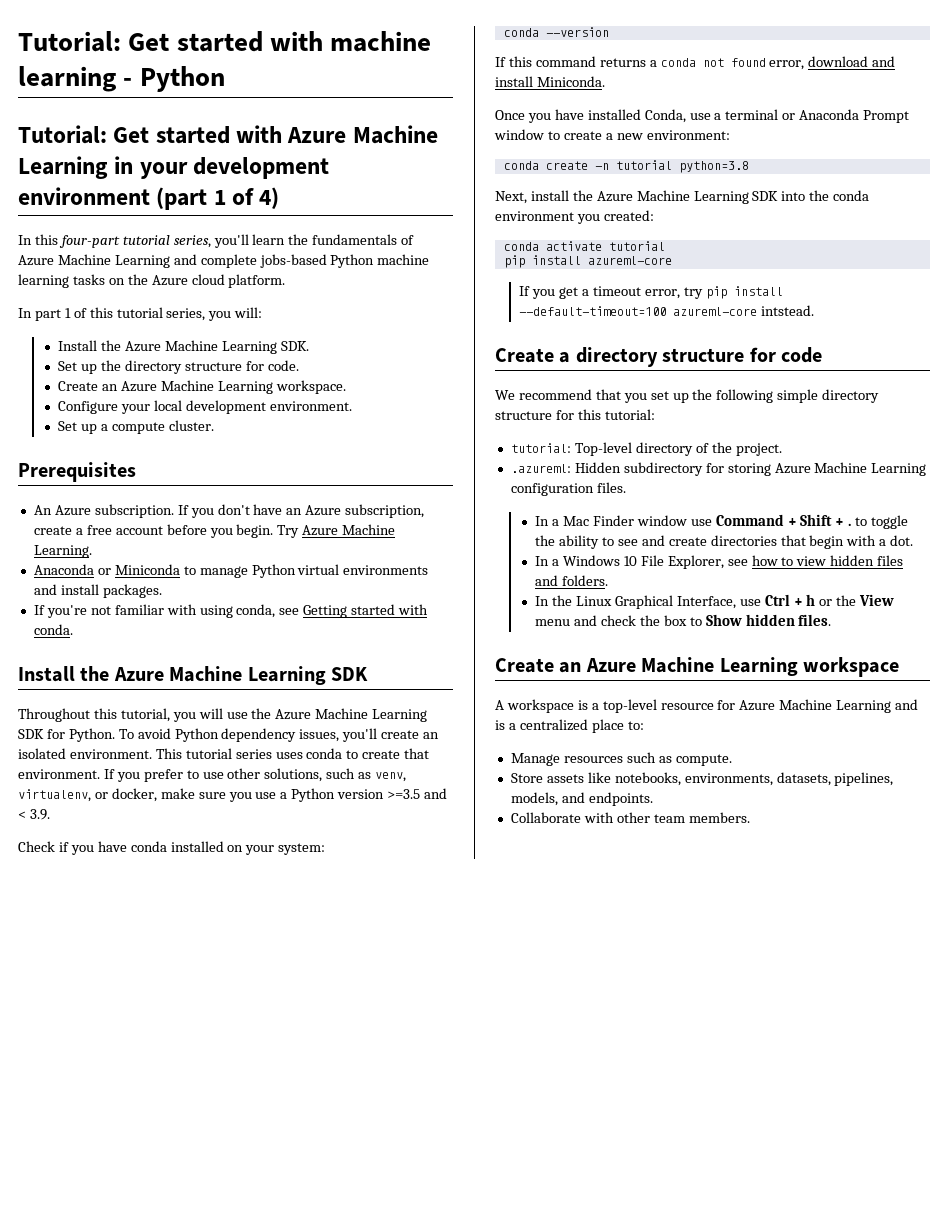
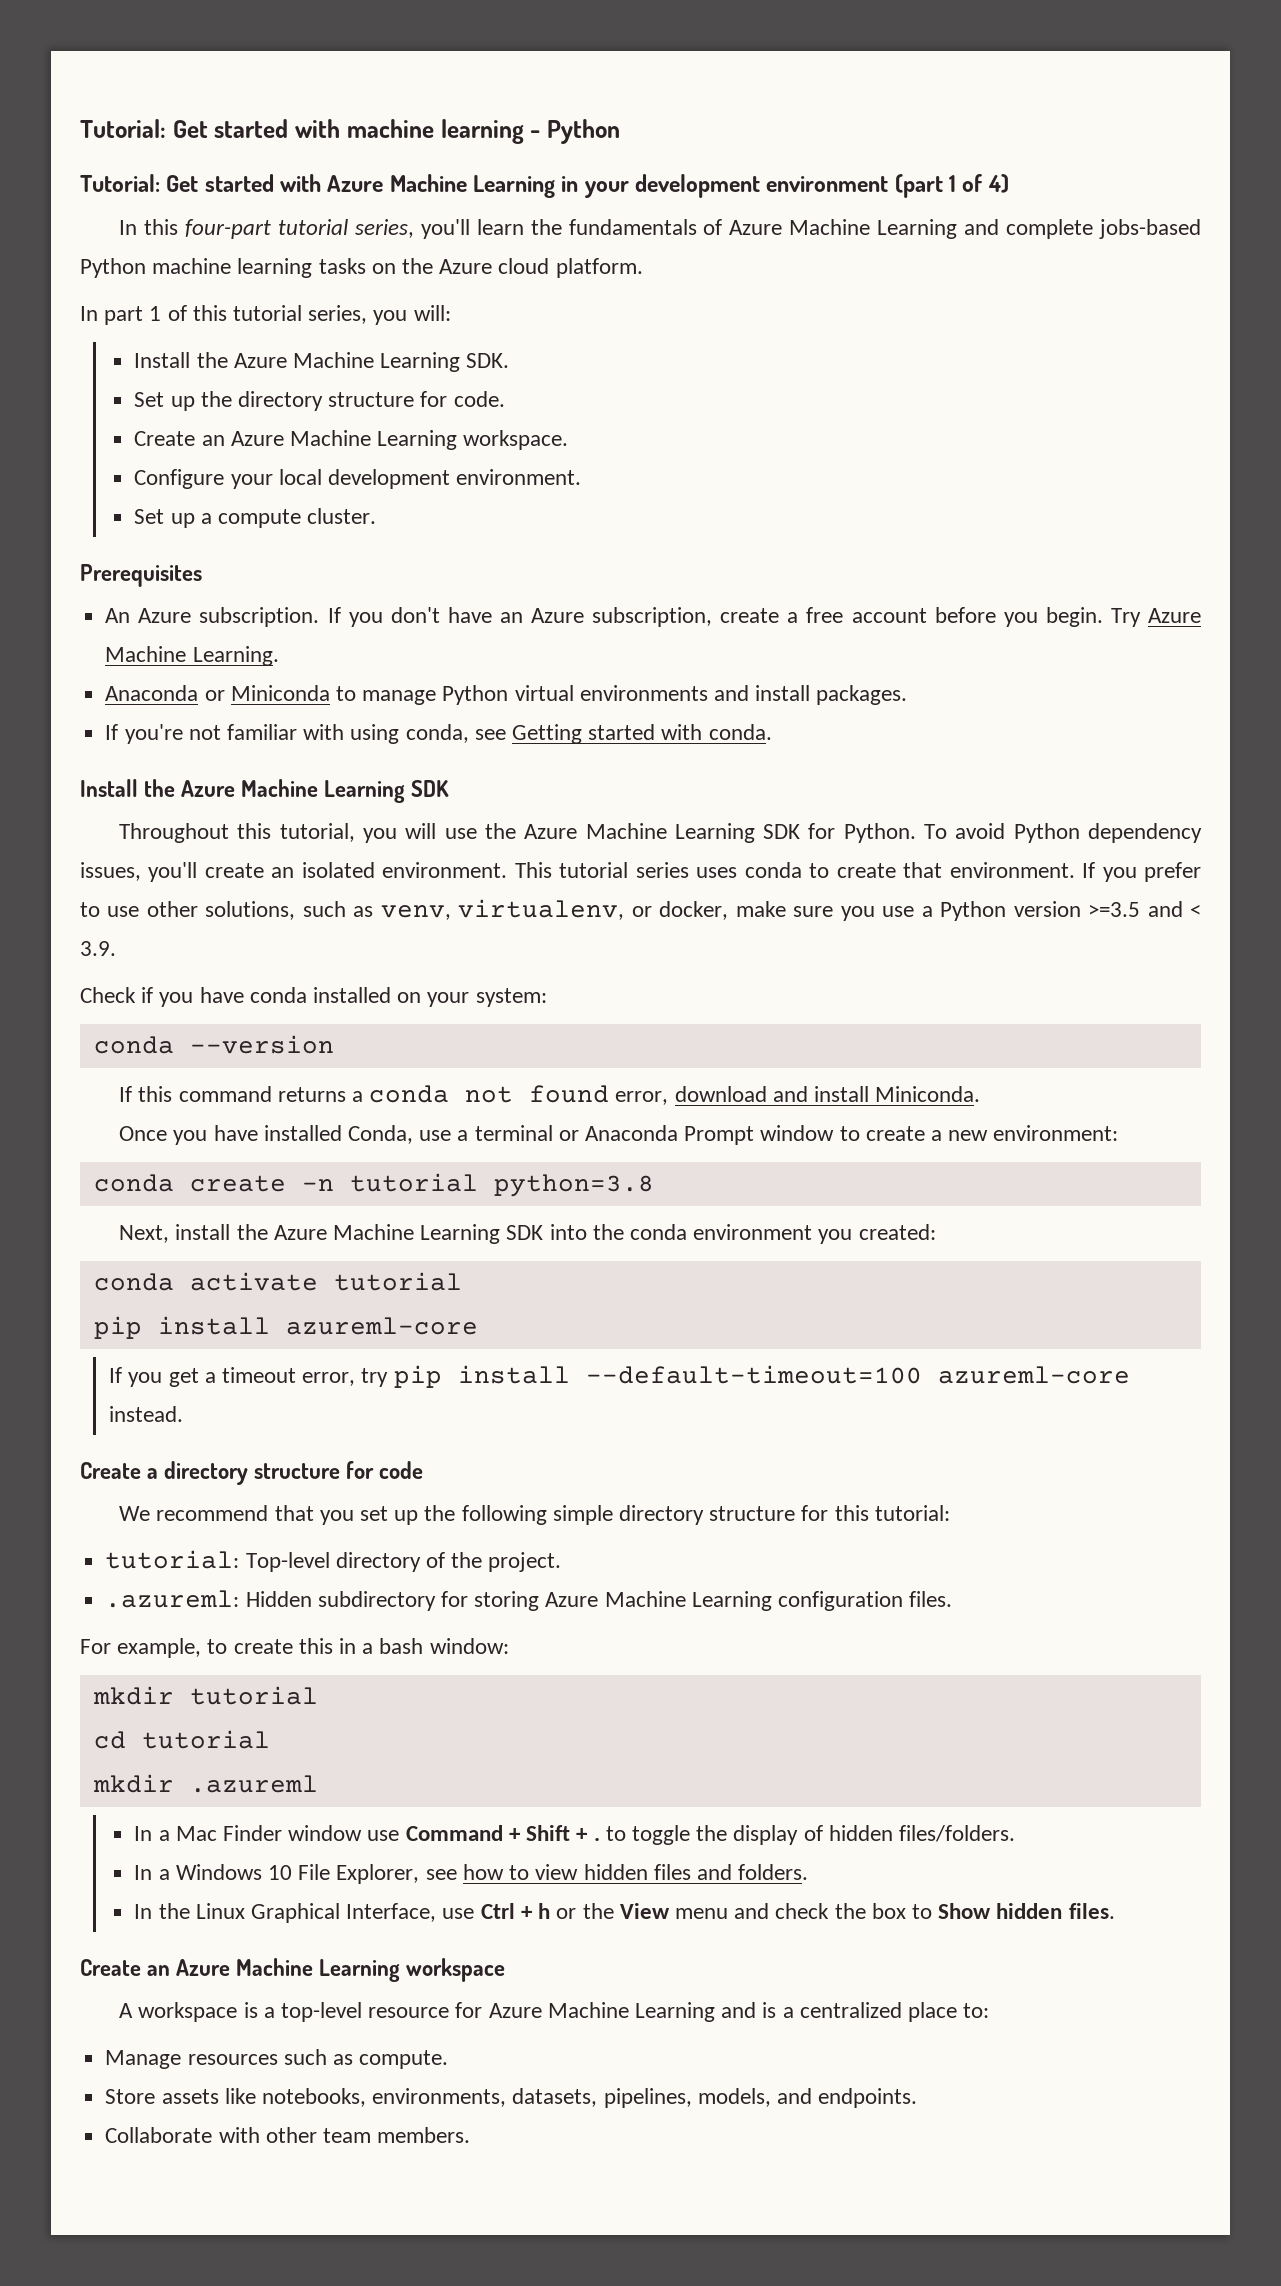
[761,305,815,316] intstead. -> [109,1406,184,1422] instead.
(626, 487) none -> [80,1638,509,1658] [92,1686,318,1705] [93,1730,270,1749] [92,1774,318,1793] // For example, to create this in a bash window: // mkdir tutorial // cd tutorial // mkdir .azureml
[559,535,914,549] ability to see and create directories that begin with a dot. -> [733,1825,1016,1845] display of hidden files/folders.

